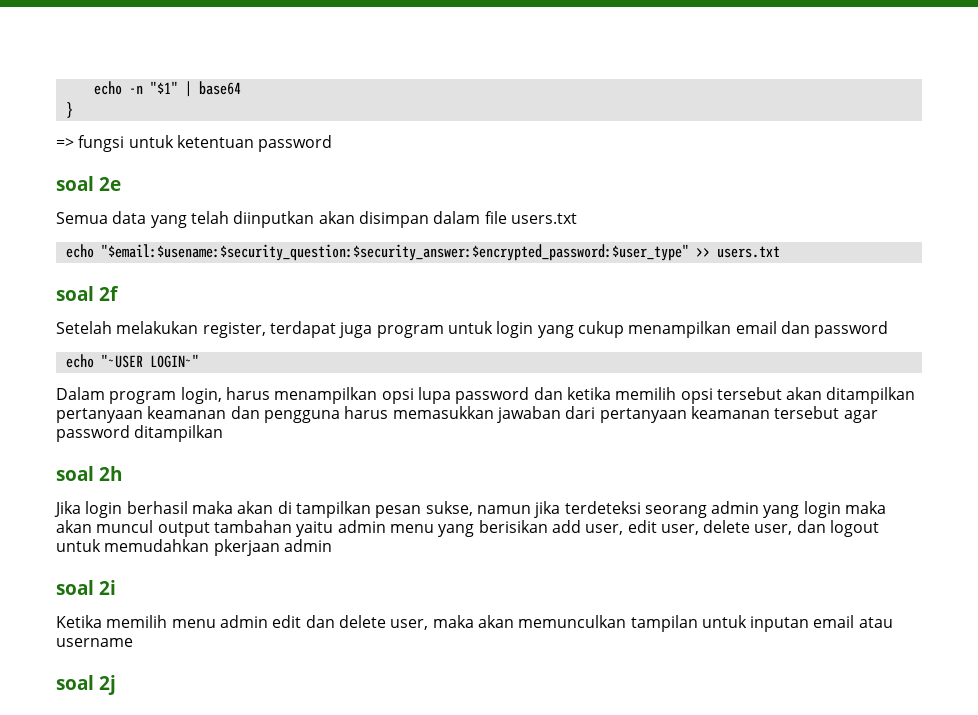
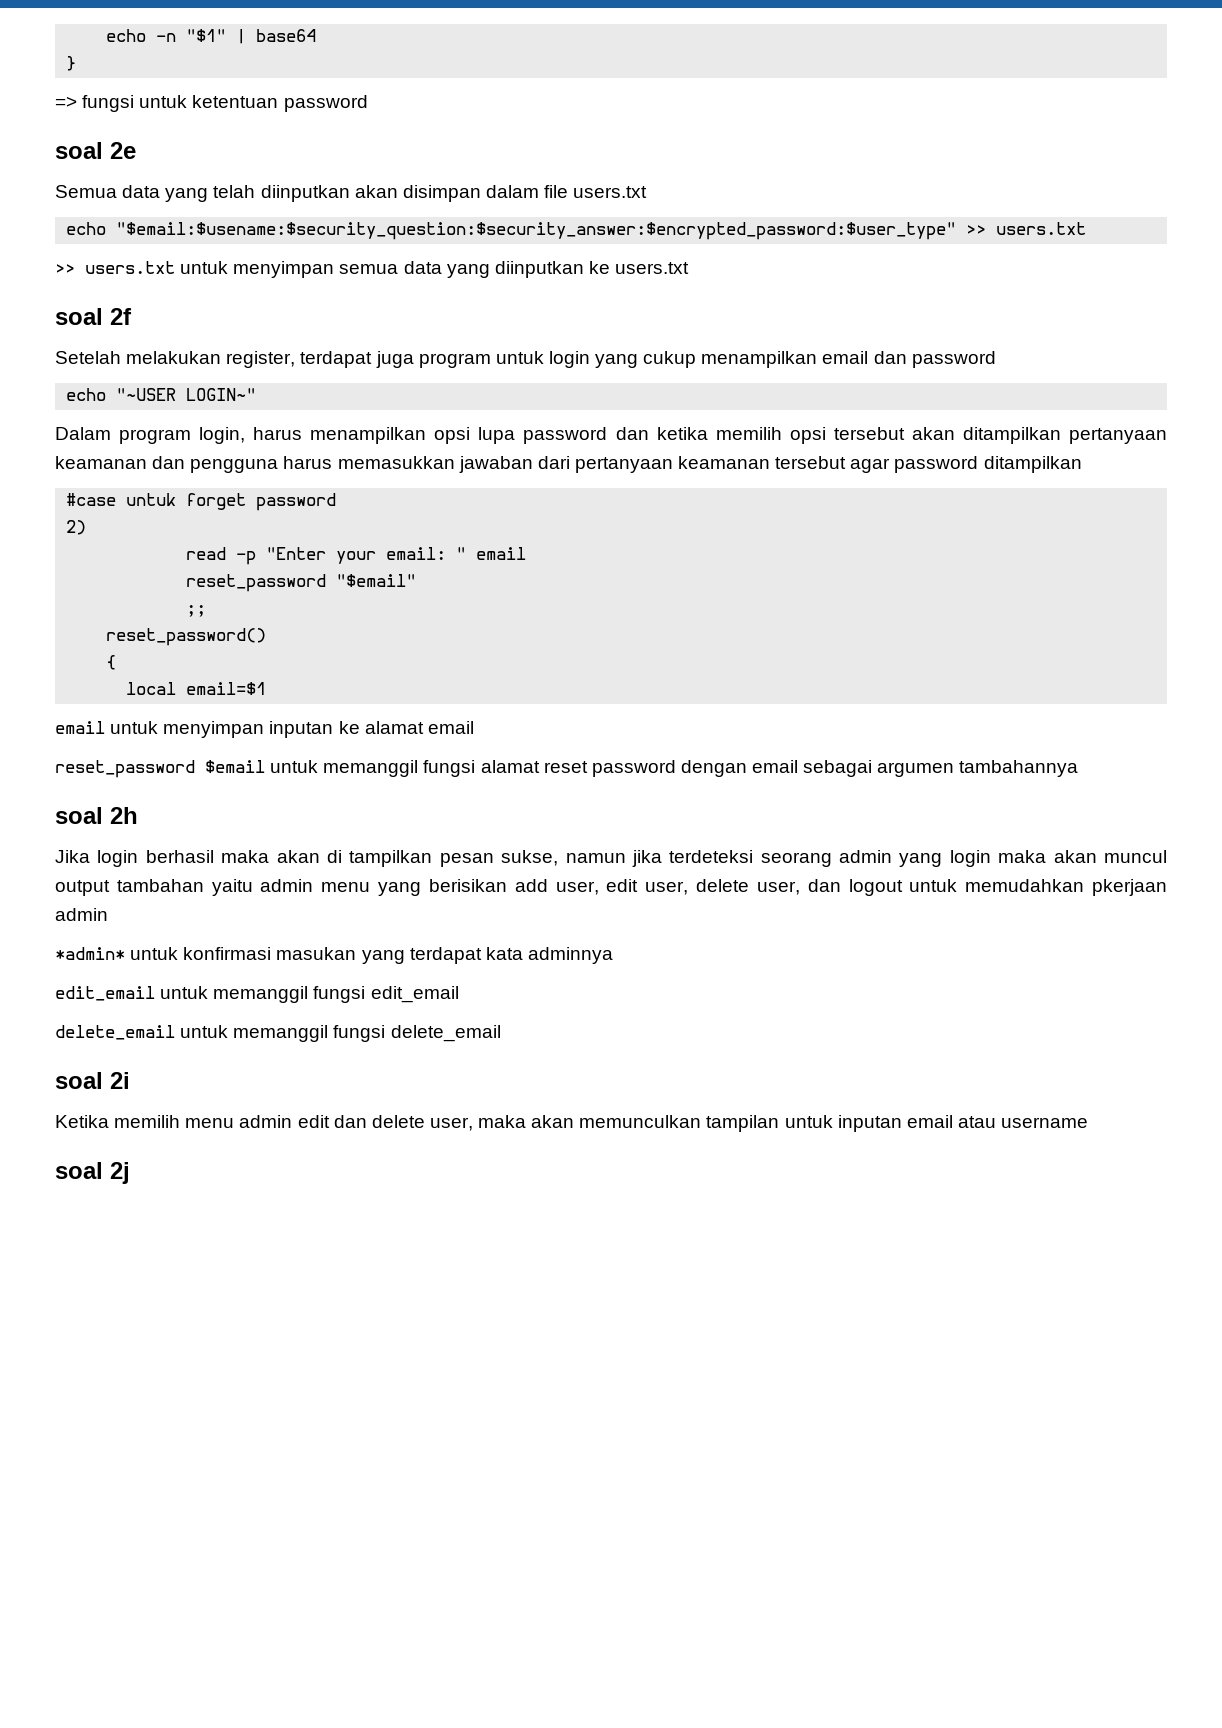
(780, 252) none -> [55,261,690,278] // >> users.txt untuk menyimpan semua data yang diinputkan ke users.txt
(224, 433) none -> [66,493,337,511] [66,520,87,535] [186,547,527,565] [186,574,417,592] [186,605,207,617] [106,628,267,646] [106,655,117,670] [126,682,267,695] [55,721,474,738] [55,760,1079,778] // #case untuk forget password // 2) // read -p "Enter your email: " email // reset_password "$email" // ;; // reset_password() // { // local email=$1 // email untuk menyimpan inputan ke alamat email // reset_password $email untuk memanggil fungsi alamat reset password dengan email sebagai argumen tambahannya
(332, 545) none -> [55,947,613,964] [55,986,459,1003] [55,1025,501,1042] // *admin* untuk konfirmasi masukan yang terdapat kata adminnya // edit_email untuk memanggil fungsi edit_email // delete_email untuk memanggil fungsi delete_email

